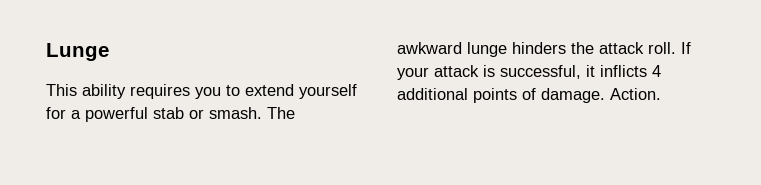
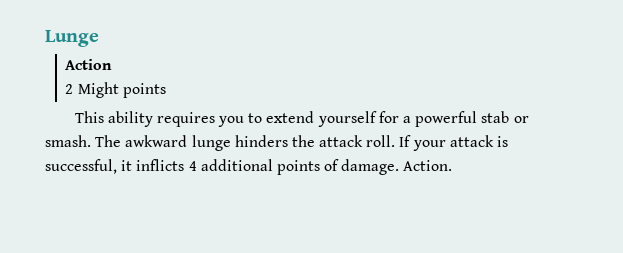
(109, 52) none -> [65,59,113,70] [65,82,166,98] // Action // 2 Might points

